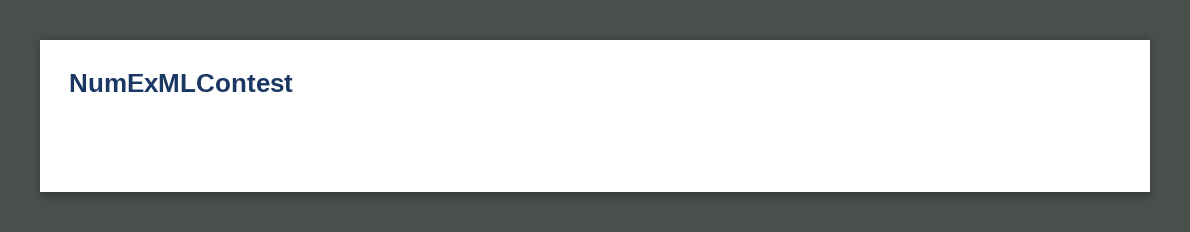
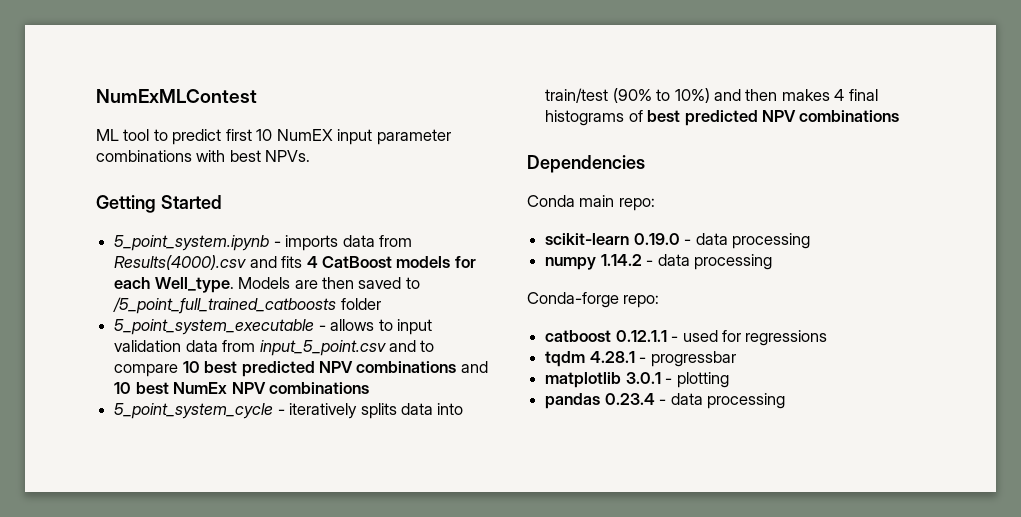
(293, 83) none -> [96,129,451,145] [96,150,311,162] [96,195,222,213] [114,235,412,251] [114,255,476,270] [114,277,420,293] [113,297,381,314] [114,319,432,335] [114,340,435,356] [114,361,488,377] [114,382,369,394] [114,403,464,419] [545,88,878,103] [545,110,900,126] [527,155,645,173] [527,195,655,211] [545,233,810,249] [545,254,772,270] [527,292,660,308] [545,330,828,346] [545,351,736,367] [545,372,729,388] [545,393,785,409] // ML tool to predict first 10 NumEX input parameter combinations with best NPVs. // Getting Started // 5_point_system.ipynb - imports data from Results(4000).csv and fits 4 CatBoost models for each Well_type. Models are then saved to /5_point_full_trained_catboosts folder // 5_point_system_executable - allows to input validation data from input_5_point.csv and to compare 10 best predicted NPV combinations and 10 best NumEx NPV combinations // 5_point_system_cycle - iteratively splits data into train/test (90% to 10%) and then makes 4 final histograms of best predicted NPV combinations // Dependencies // Conda main repo: // scikit-learn 0.19.0 - data processing // numpy 1.14.2 - data processing // Conda-forge repo: // catboost 0.12.1.1 - used for regressions // tqdm 4.28.1 - progressbar // matplotlib 3.0.1 - plotting // pandas 0.23.4 - data processing

